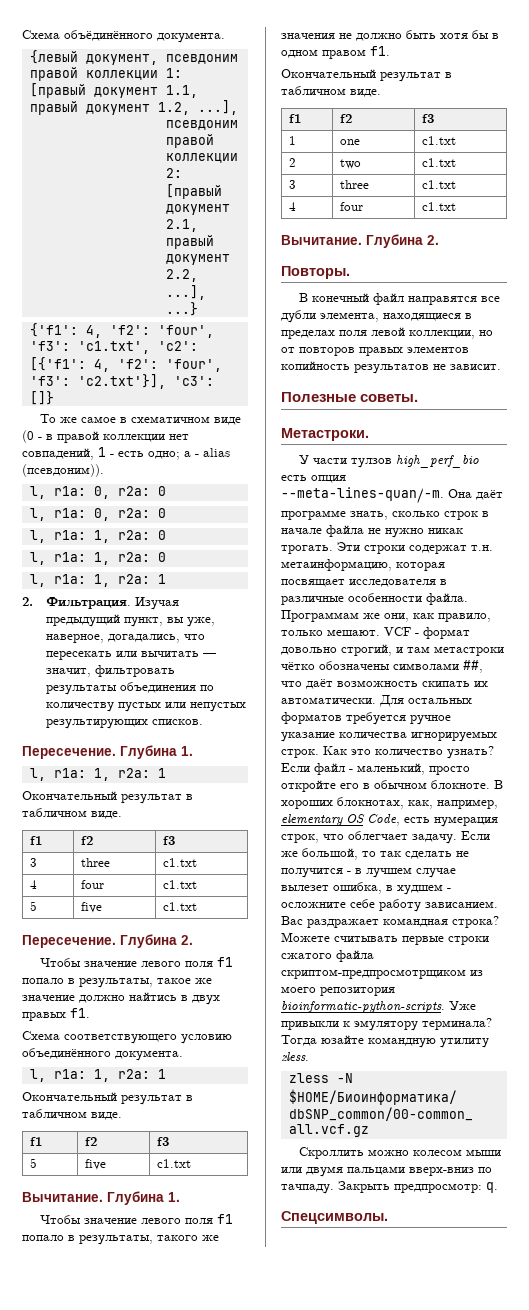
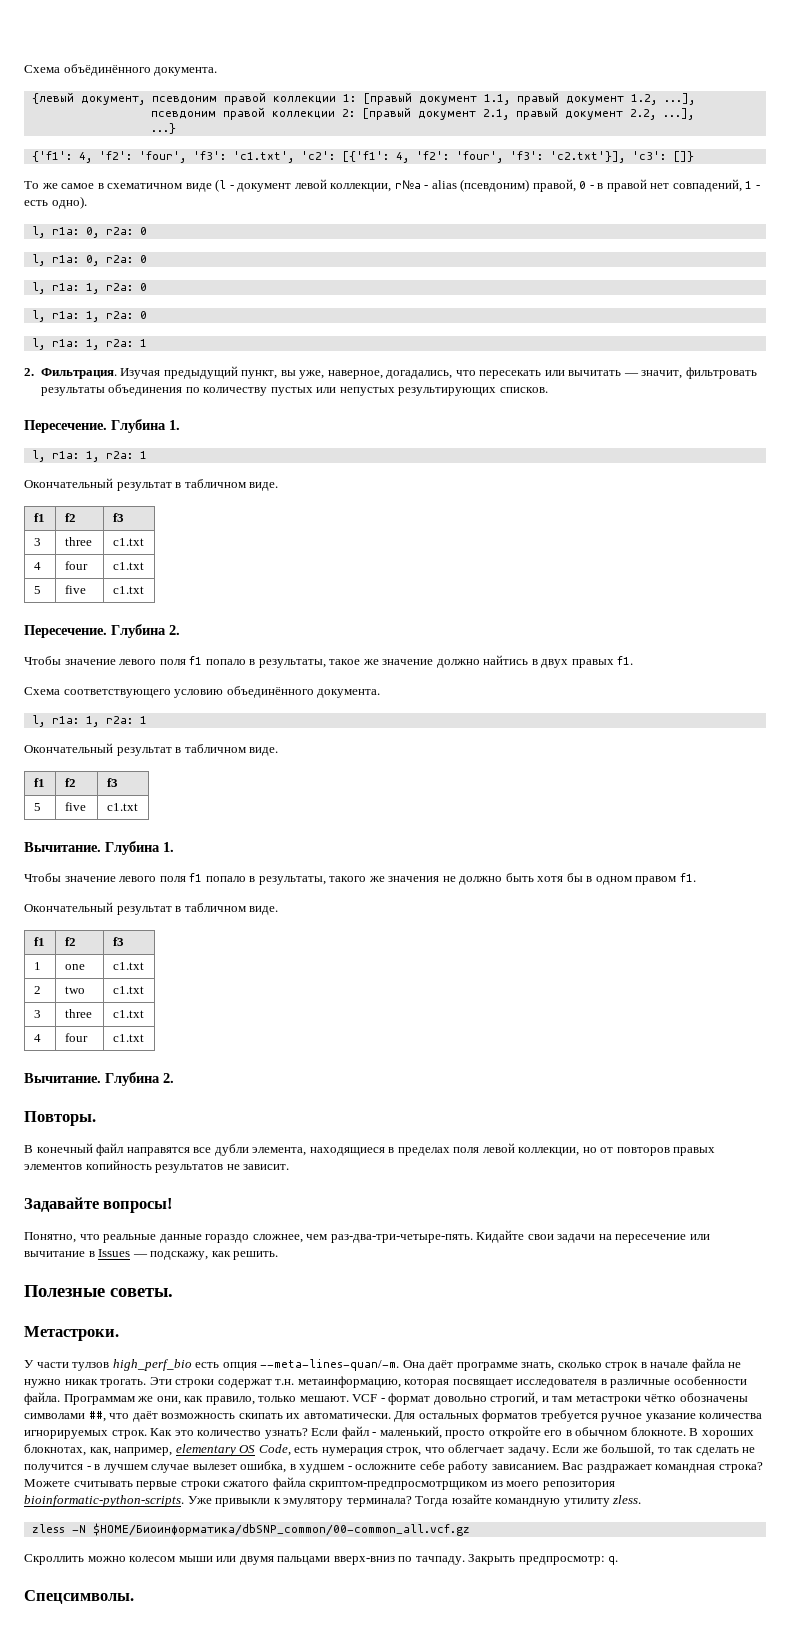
[22,430,34,443] (0 -> [215,179,587,192] (l - документ левой коллекции, r№a - alias (псевдоним) правой, 0
[103,434,165,442] коллекции -> (647, 185) none
[148,448,230,460] [22,464,104,477] одно; a - alias (псевдоним)). -> [51,196,87,209] одно).
(501, 367) none -> [24,1197,174,1213] [24,1230,710,1243] [24,1249,279,1260] // Задавайте вопросы! // Понятно, что реальные данные гораздо сложнее, чем раз-два-три-четыре-пять. Кидайте свои задачи на пересечение или вычитание в Issues — подскажу, как решить.

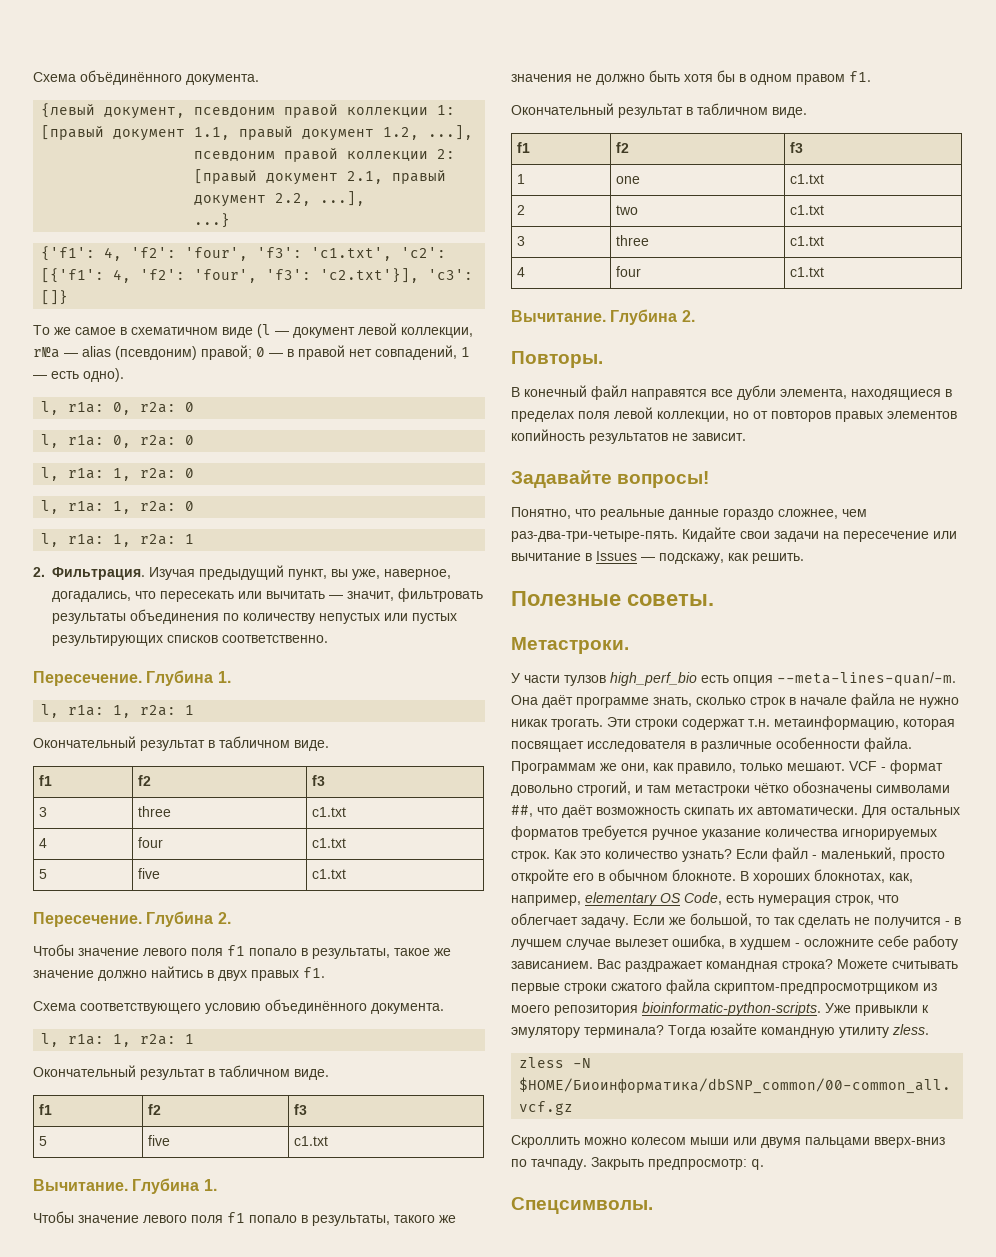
[229,185,234,189] - -> [275,331,289,335] —
[424,185,429,189] - -> [64,353,78,357] —
[532,179,594,192] правой, 0 - -> [201,345,283,360] правой; 0 —
[755,185,760,189] - -> [33,375,47,379] —
[270,387,548,396] пустых или непустых результирующих списков. -> [319,613,457,624] [52,635,328,646] непустых или пустых результирующих списков соответственно.

